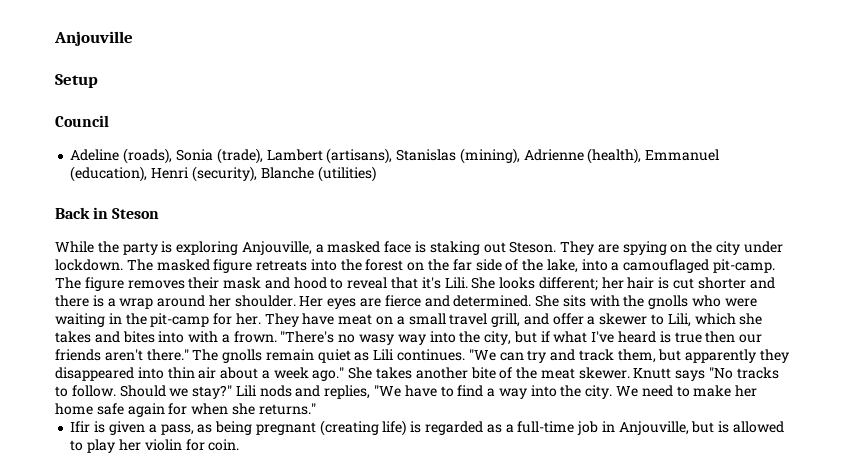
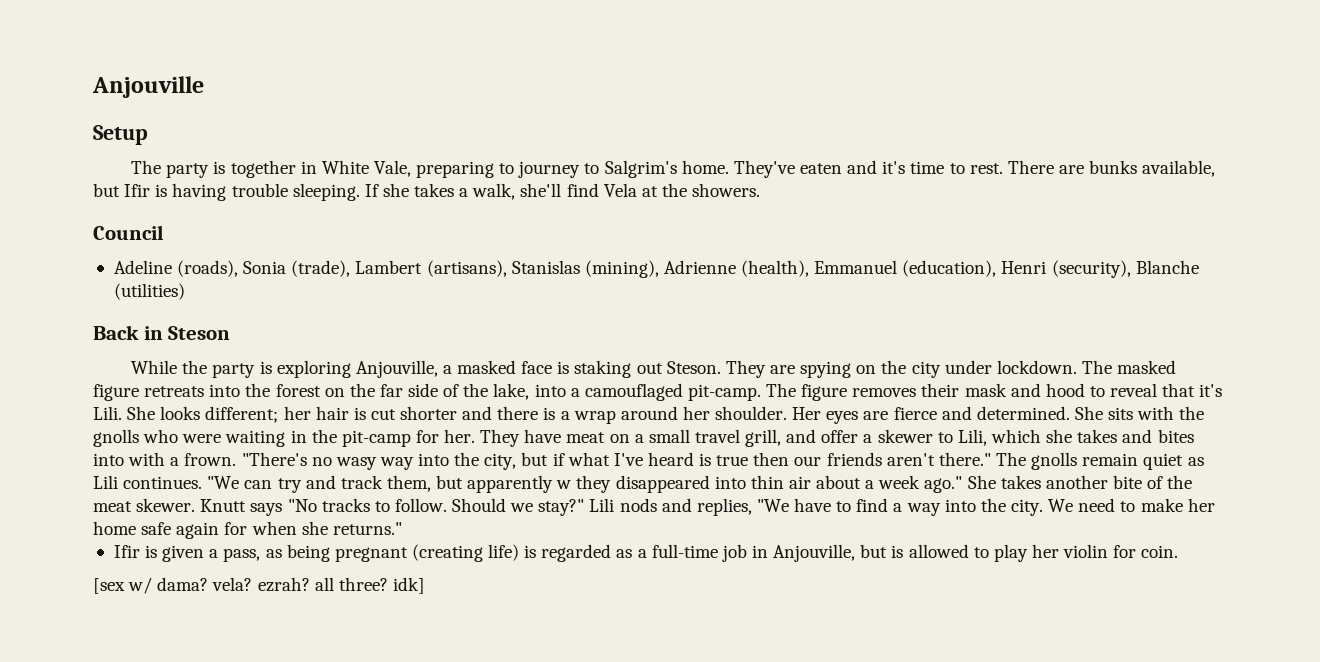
(98, 81) none -> [131,160,1216,178] [93,183,761,201] // The party is together in White Vale, preparing to journey to Salgrim's home. They've eaten and it's time to rest. There are bunks available, but Ifir is having trouble sleeping. If she takes a walk, she'll find Vela at the showers.
(757, 356) none -> [556,480,572,489] w
(240, 445) none -> [93,577,425,594] // [sex w/ dama? vela? ezrah? all three? idk]

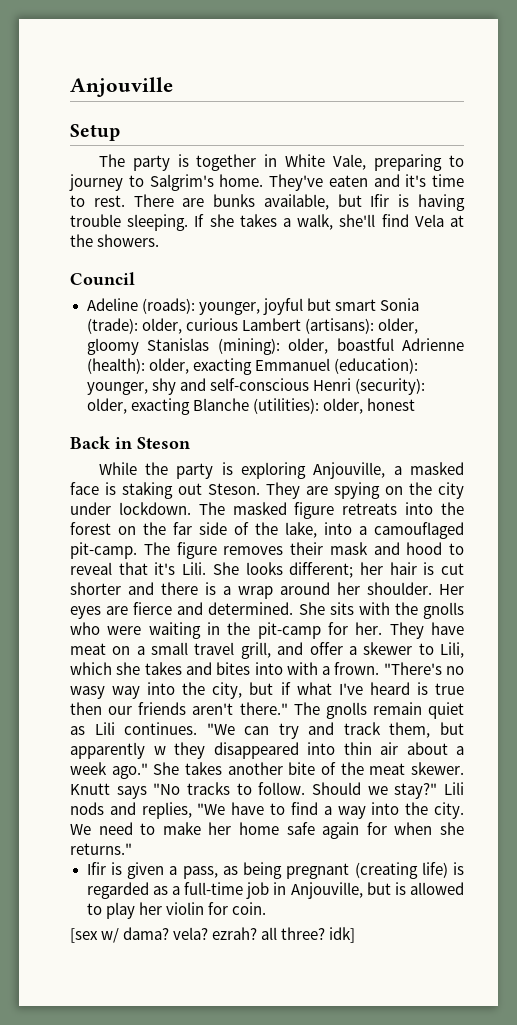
[177,260,1199,278] [113,283,185,300] (roads), Sonia (trade), Lambert (artisans), Stanislas (mining), Adrienne (health), Emmanuel (education), Henri (security), Blanche (utilities) -> [141,298,419,315] [86,318,418,334] [86,338,464,355] [86,358,418,375] [86,378,425,395] [86,398,415,415] (roads): younger, joyful but smart Sonia (trade): older, curious Lambert (artisans): older, gloomy Stanislas (mining): older, boastful Adrienne (health): older, exacting Emmanuel (education): younger, shy and self-conscious Henri (security): older, exacting Blanche (utilities): older, honest

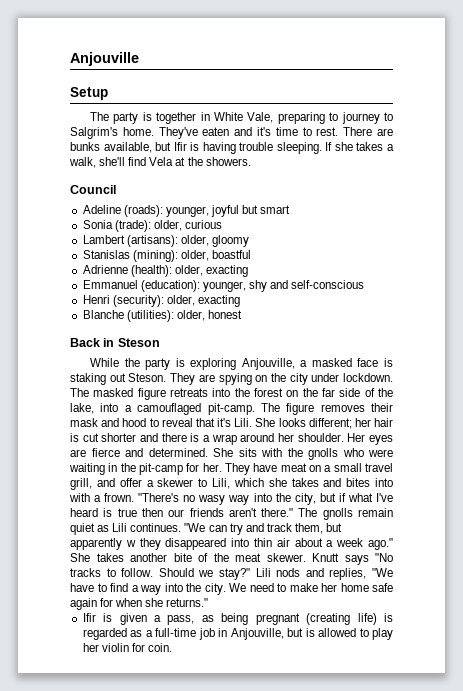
(376, 305) none -> (291, 209) //
(238, 324) none -> (222, 224) //
(139, 346) none -> (249, 241) //
(394, 344) none -> (251, 254) //
(252, 366) none -> (248, 271) //
(309, 384) none -> (365, 284) //
(190, 406) none -> (240, 301) //
[70,927,356,943] // [sex w/ dama? vela? ezrah? all three? idk] -> (172, 647) none

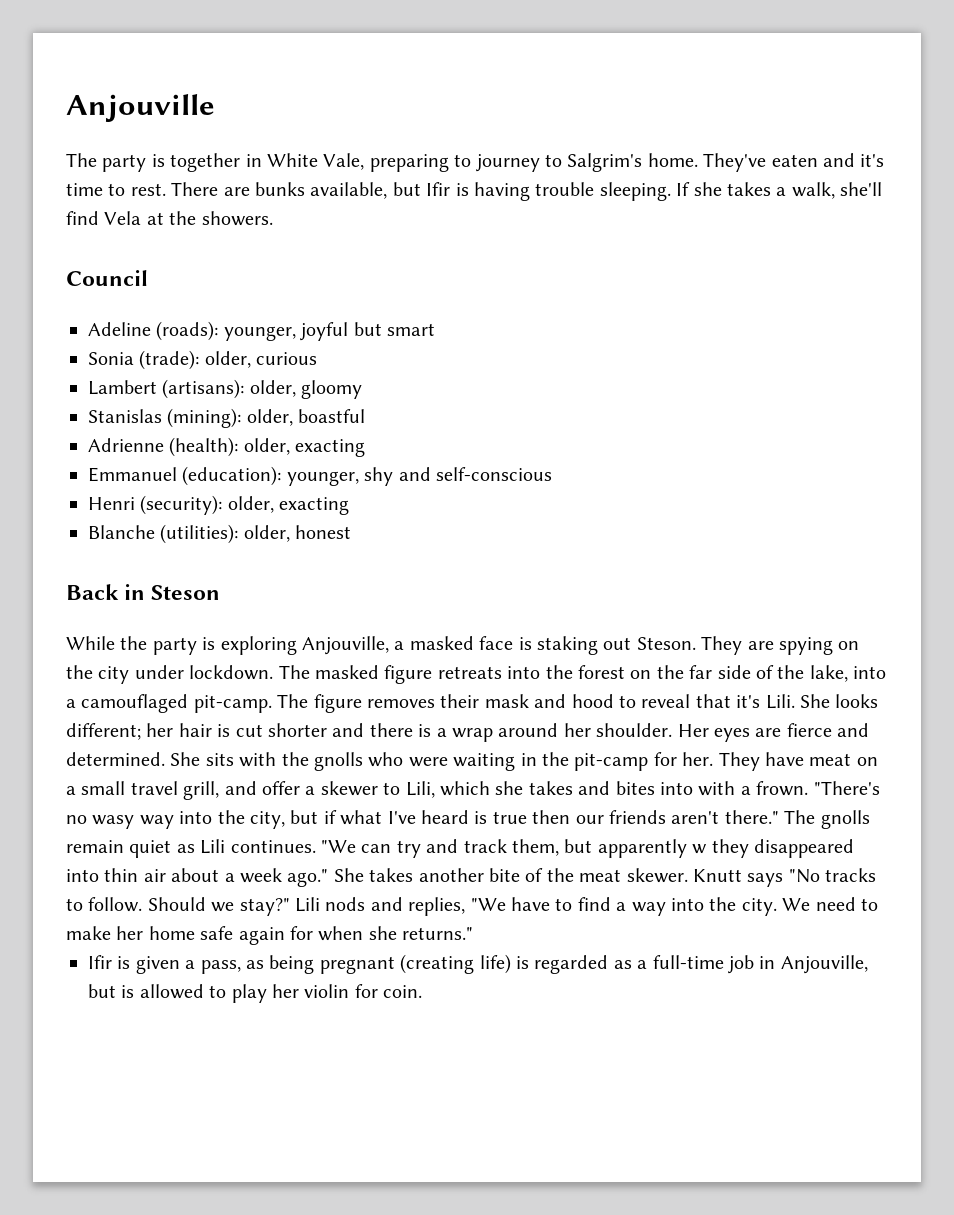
[70,87,108,100] // Setup -> (215, 108) none

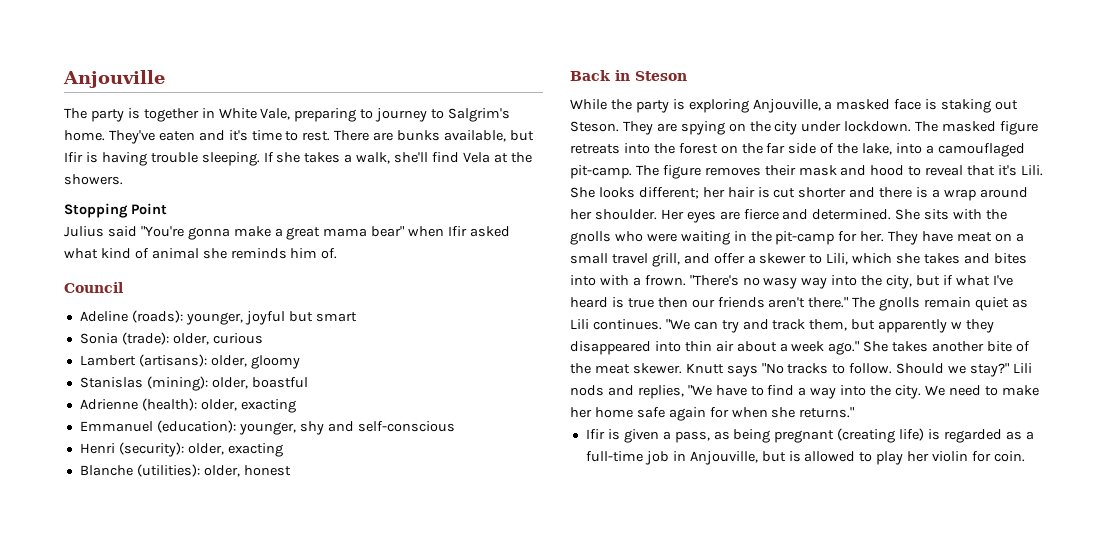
(273, 218) none -> [64,203,167,218] [64,226,511,240] [64,248,338,259] // Stopping Point // Julius said "You're gonna make a great mama bear" when Ifir asked what kind of animal she reminds him of.

